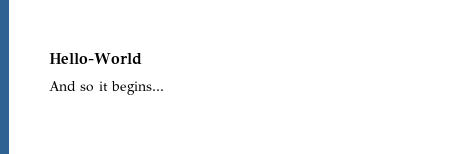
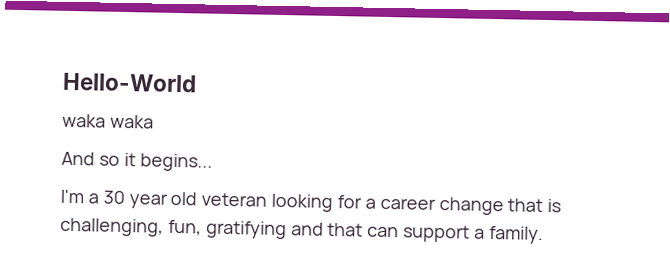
(142, 59) none -> [62,113,154,129] // waka waka
(164, 88) none -> [60,189,562,216] [60,217,544,244] // I'm a 30 year old veteran looking for a career change that is challenging, fun, gratifying and that can support a family.

